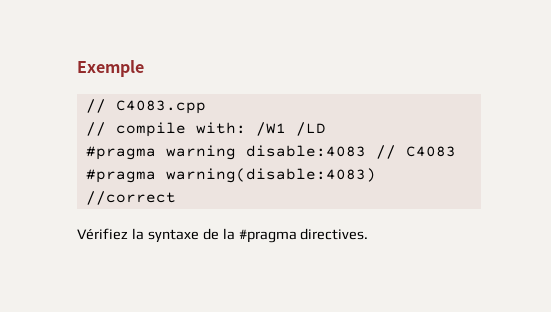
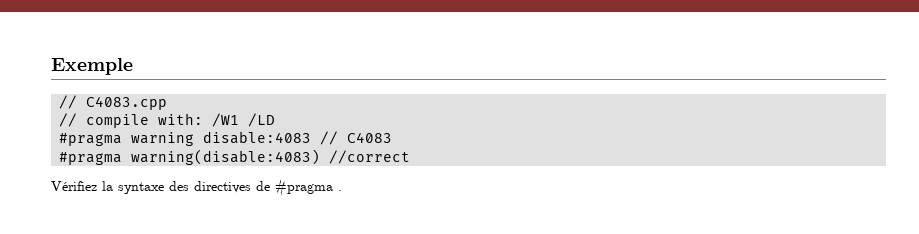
[202,228,369,243] de la #pragma directives. -> [169,179,342,197] des directives de #pragma .

